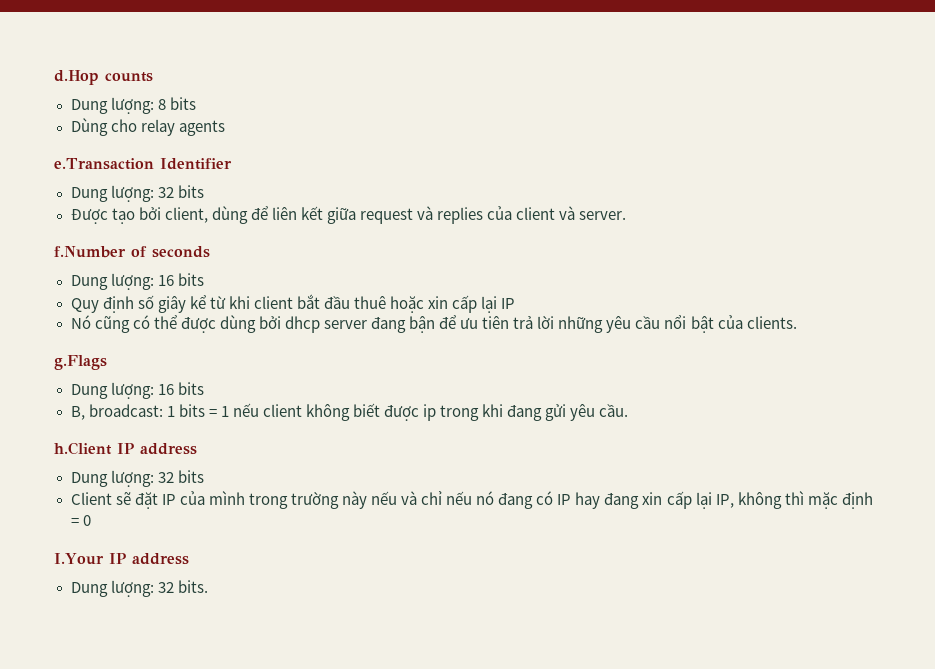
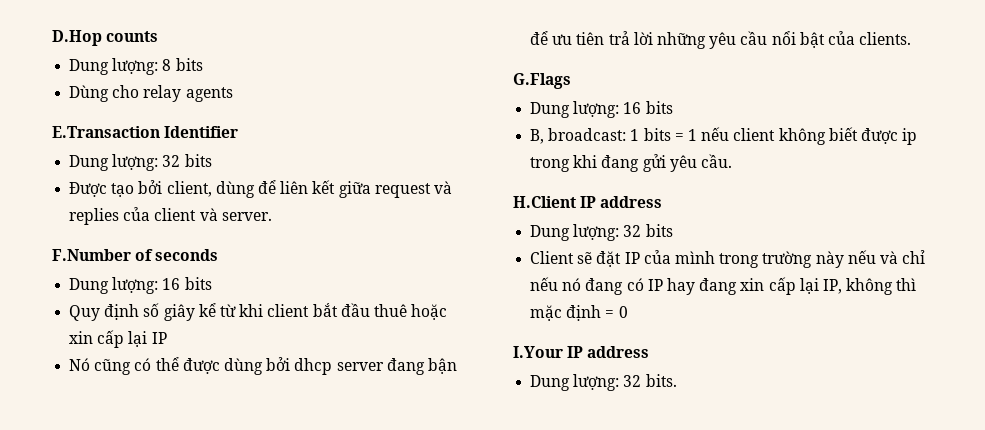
[54,70,99,85] d.Hop -> [52,30,102,46] D.Hop
[54,158,154,170] e.Transaction -> [52,126,160,138] E.Transaction
[54,246,126,258] f.Number -> [52,249,131,261] F.Number
[54,355,107,370] g.Flags -> [513,73,571,89] G.Flags
[54,442,112,455] h.Client -> [513,196,576,208] H.Client

